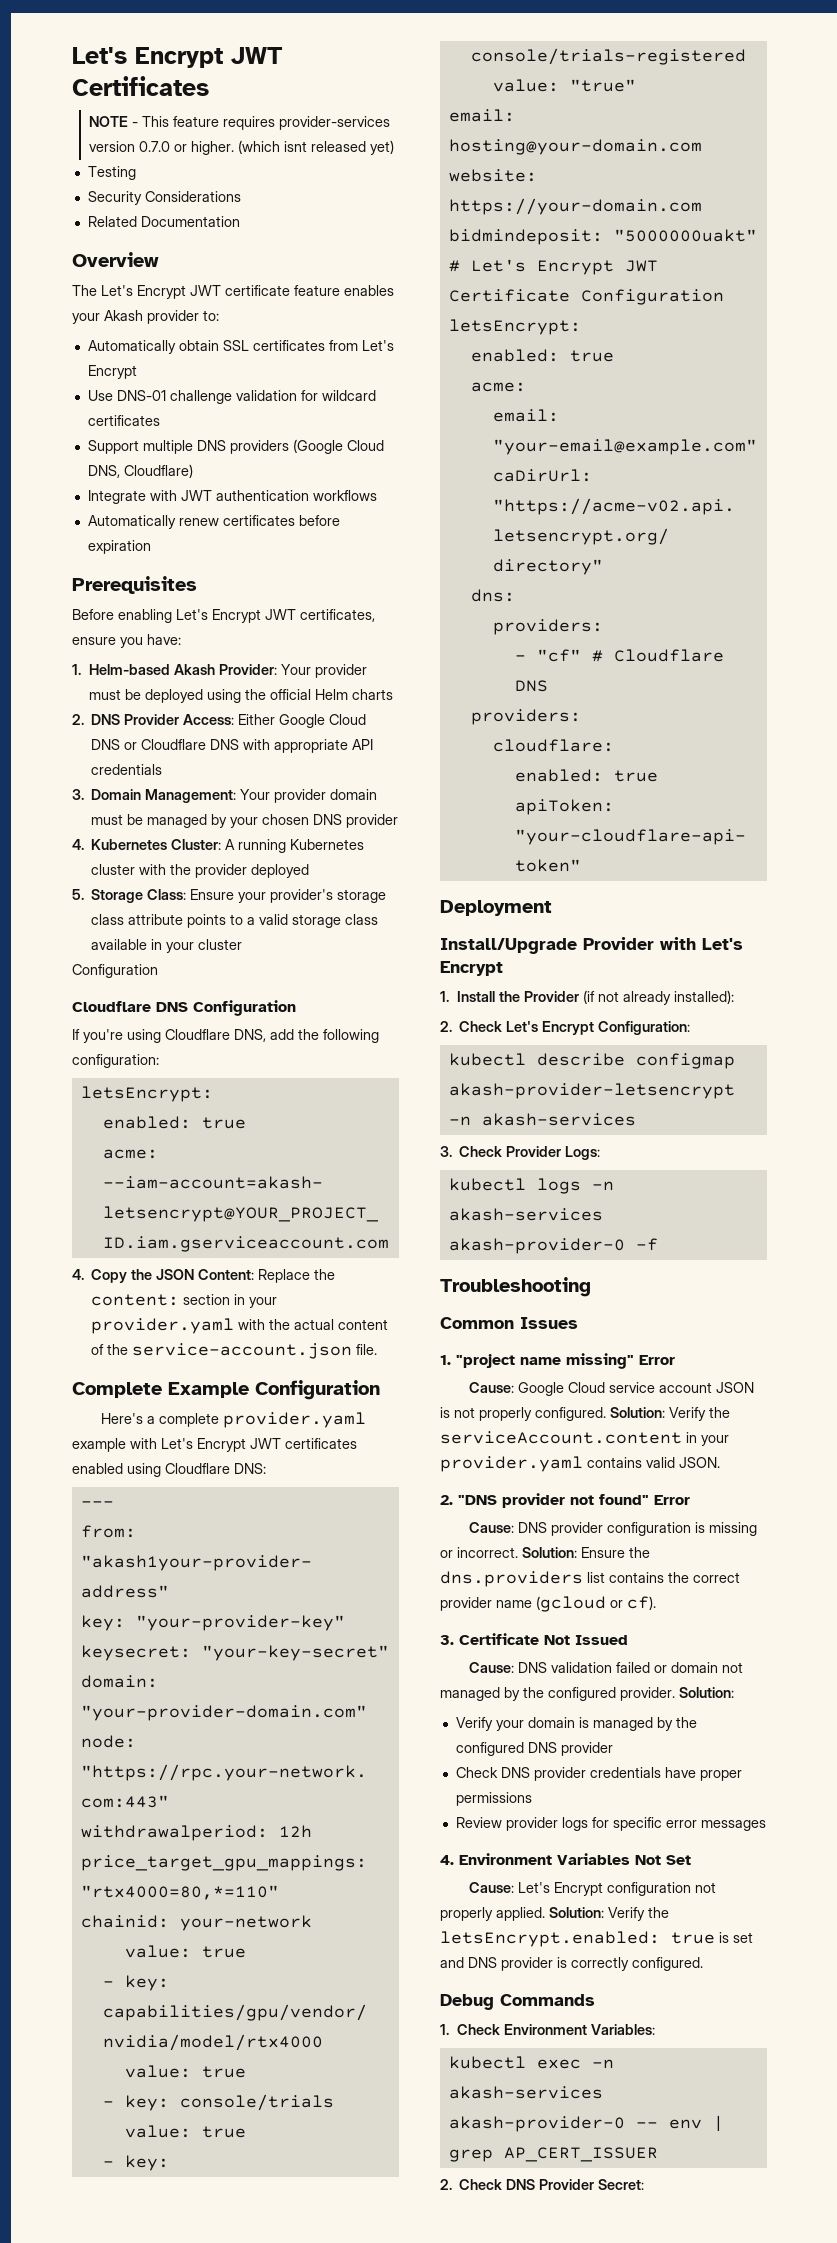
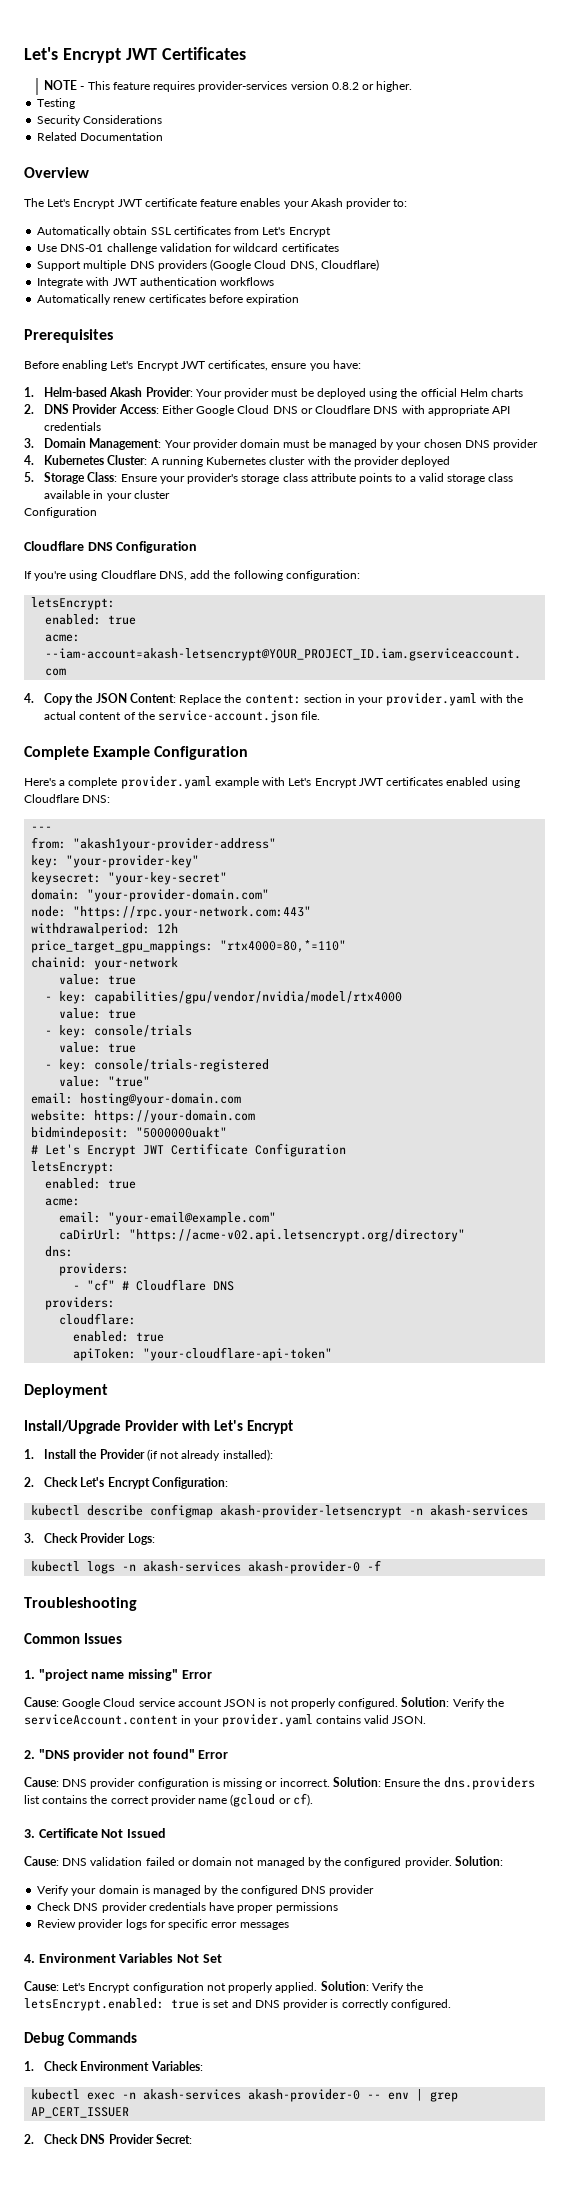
[139,141,171,152] 0.7.0 -> [331,82,359,90] 0.8.2
[238,140,395,155] (which isnt released yet) -> (413, 86) none

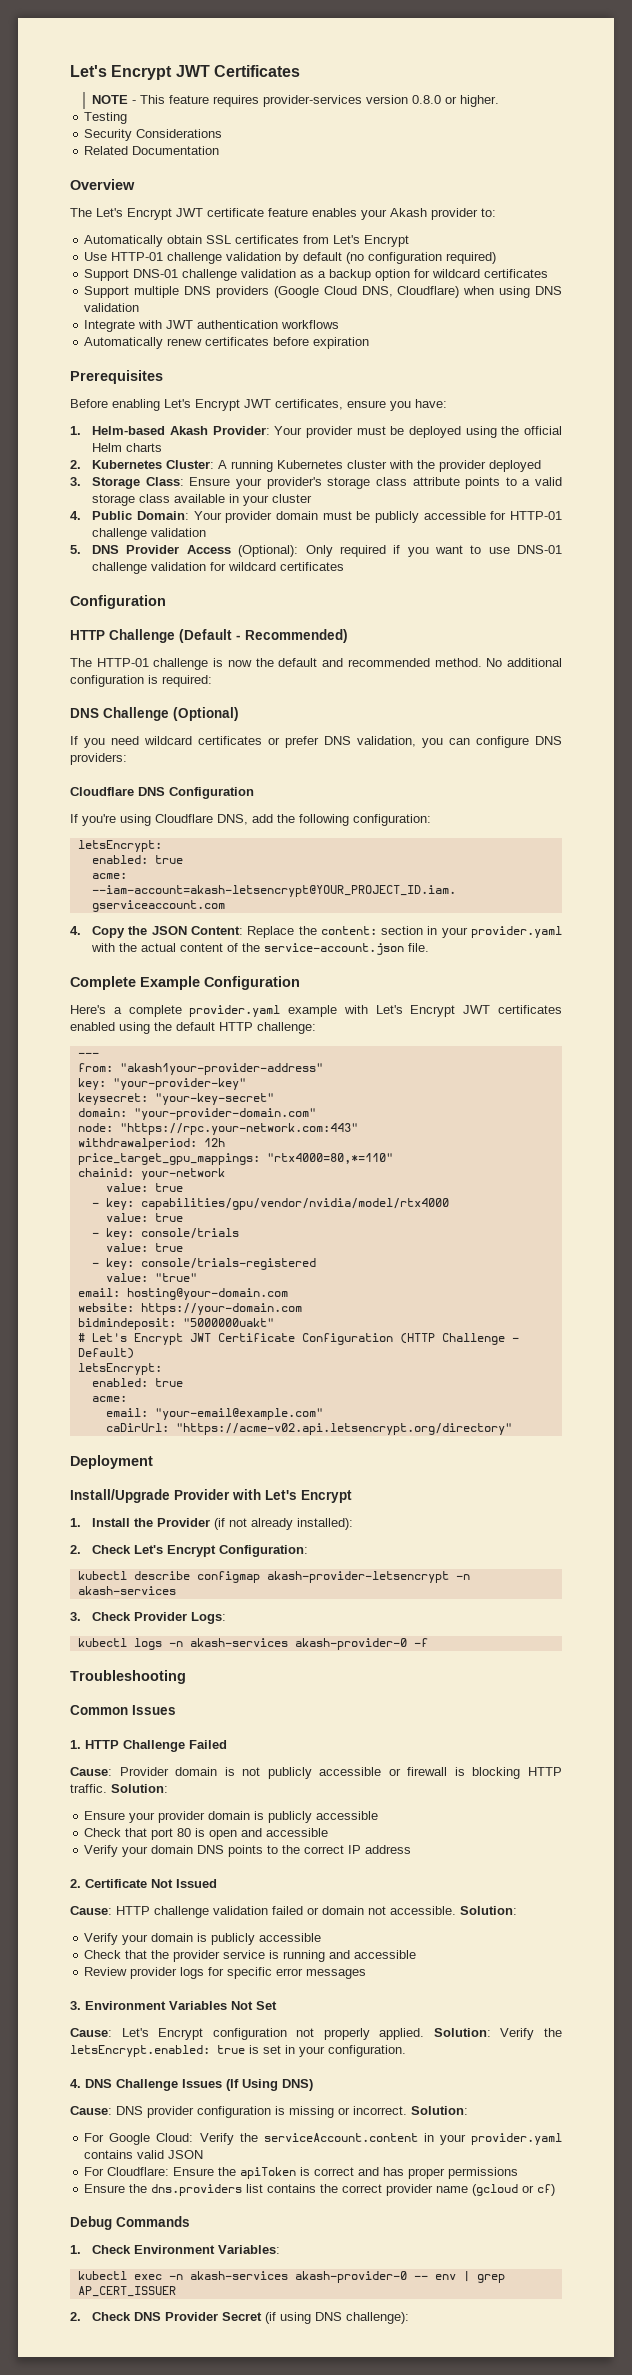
[331,82,359,90] 0.8.2 -> [412,95,442,104] 0.8.0
[60,243,212,254] DNS-01 challenge validation -> [111,252,497,264] [84,269,411,281] HTTP-01 challenge validation by default (no configuration required) // Support DNS-01 challenge validation as a backup option
(379, 265) none -> [463,286,562,298] [84,303,140,312] when using DNS validation
[44,404,511,416] [44,422,102,431] [24,438,539,450] [24,455,34,465] DNS Provider Access: Either Google Cloud DNS or Cloudflare DNS with appropriate API credentials // 3. Domain Management: Your provider domain must be managed by your chosen DNS provider // 4. -> (81, 464) none
[24,472,34,482] 5. -> [70,477,81,486] 3.
[24,507,97,518] Configuration -> [70,511,562,523] [92,528,207,540] [70,545,562,557] [92,562,345,574] [70,595,166,609] [70,629,348,643] [70,658,562,670] [70,675,212,687] [70,707,239,721] [70,736,562,748] [70,753,127,765] 4. Public Domain: Your provider domain must be publicly accessible for HTTP-01 challenge validation // 5. DNS Provider Access (Optional): Only required if you want to use DNS-01 challenge validation for wildcard certificates // Configuration // HTTP Challenge (Default - Recommended) // The HTTP-01 challenge is now the default and recommended method. No additional configuration is required: // DNS Challenge (Optional) // If you need wildcard certificates or prefer DNS validation, you can configure DNS providers:
[24,794,111,803] Cloudflare DNS: -> [154,1022,316,1034] the default HTTP challenge:
(347, 1150) none -> [399,1333,519,1345] [77,1348,134,1359] (HTTP Challenge - Default)
[45,1246,74,1257] [59,1263,130,1276] [73,1279,235,1291] [45,1297,116,1310] [59,1313,137,1325] [73,1331,165,1342] [73,1347,333,1361] // dns: // providers: // - "cf" # Cloudflare DNS // providers: // cloudflare: // enabled: true // apiToken: "your-cloudflare-api-token" -> (512, 1429) none
[38,1669,212,1681] [24,1697,504,1709] [24,1714,427,1727] [24,1749,229,1761] [24,1777,535,1790] [24,1793,313,1807] [24,1829,35,1838] "project name missing" Error // Cause: Google Cloud service account JSON is not properly configured. Solution: Verify the serviceAccount.content in your provider.yaml contains valid JSON. // 2. "DNS provider not found" Error // Cause: DNS provider configuration is missing or incorrect. Solution: Ensure the dns.providers list contains the correct provider name (gcloud or cf). // 3. -> [85,1740,227,1752] [70,1767,562,1779] [70,1784,168,1793] [84,1811,379,1823] [84,1828,329,1840] [84,1845,412,1857] [70,1879,81,1888] HTTP Challenge Failed // Cause: Provider domain is not publicly accessible or firewall is blocking HTTP traffic. Solution: // Ensure your provider domain is publicly accessible // Check that port 80 is open and accessible // Verify your domain DNS points to the correct IP address // 2.
[62,1858,88,1866] DNS -> [116,1906,209,1918] HTTP challenge
[256,1857,452,1868] managed by the configured provider. -> [390,1906,456,1915] accessible.
[153,1885,375,1896] [37,1902,338,1913] managed by the configured DNS provider // Check DNS provider credentials have proper permissions -> [211,1933,322,1945] [84,1950,417,1962] publicly accessible // Check that the provider service is running and accessible
[24,1954,35,1963] 4. -> [70,2001,81,2010] 3.
[231,1999,451,2010] and DNS provider is correctly configured. -> [285,2045,406,2057] [70,2079,313,2091] [70,2106,468,2118] [84,2133,562,2145] [84,2150,204,2159] [84,2167,519,2179] [84,2184,556,2196] in your configuration. // 4. DNS Challenge Issues (If Using DNS) // Cause: DNS provider configuration is missing or incorrect. Solution: // For Google Cloud: Verify the serviceAccount.content in your provider.yaml contains valid JSON // For Cloudflare: Ensure the apiToken is correct and has proper permissions // Ensure the dns.providers list contains the correct provider name (gcloud or cf)
[155,2134,192,2144] Secret: -> [222,2312,410,2324] Secret (if using DNS challenge):

